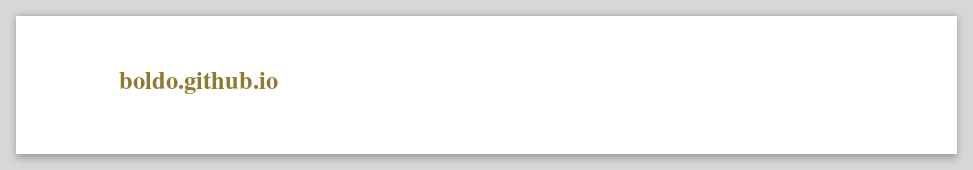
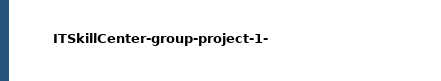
[119,72,278,94] boldo.github.io -> [53,33,268,46] ITSkillCenter-group-project-1-

